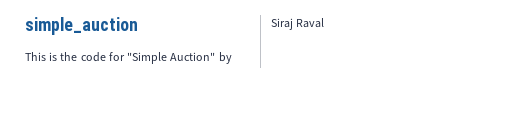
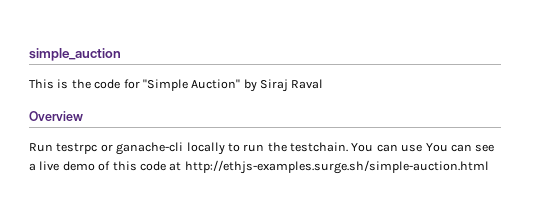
(325, 23) none -> [29,111,83,121] [29,142,495,155] [29,160,489,174] // Overview // Run testrpc or ganache-cli locally to run the testchain. You can use You can see a live demo of this code at http://ethjs-examples.surge.sh/simple-auction.html

